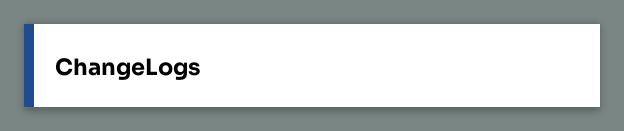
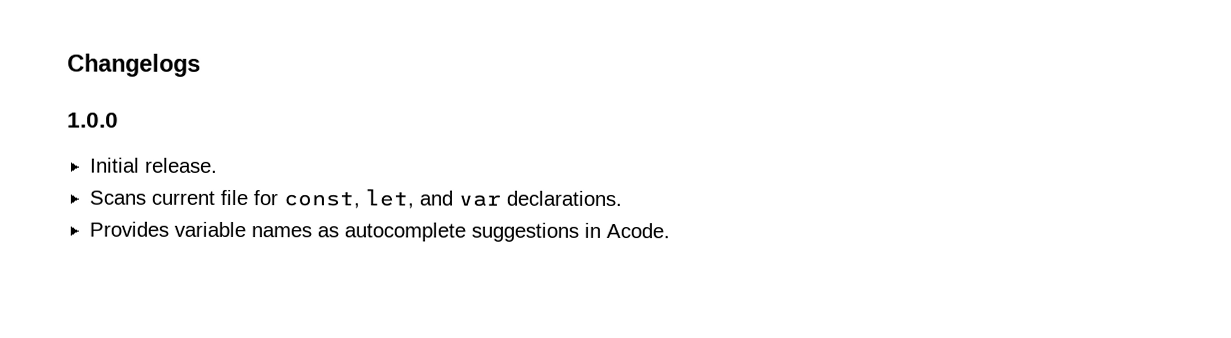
[55,58,201,80] ChangeLogs -> [67,53,201,77] [67,112,119,128] [88,157,218,173] [88,189,622,209] [88,221,670,242] Changelogs // 1.0.0 // Initial release. // Scans current file for const, let, and var declarations. // Provides variable names as autocomplete suggestions in Acode.

